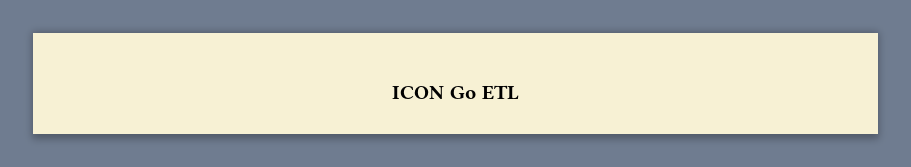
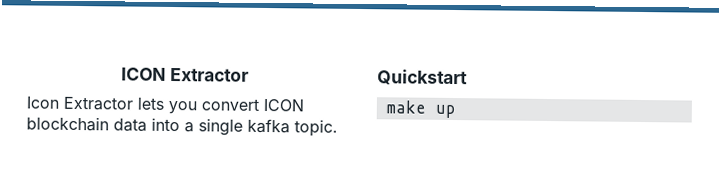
[392,85,519,100] ICON Go ETL -> [121,67,249,82] [26,96,304,115] [26,116,338,137] [377,69,468,86] [385,100,456,119] ICON Extractor // Icon Extractor lets you convert ICON blockchain data into a single kafka topic. // Quickstart // make up

